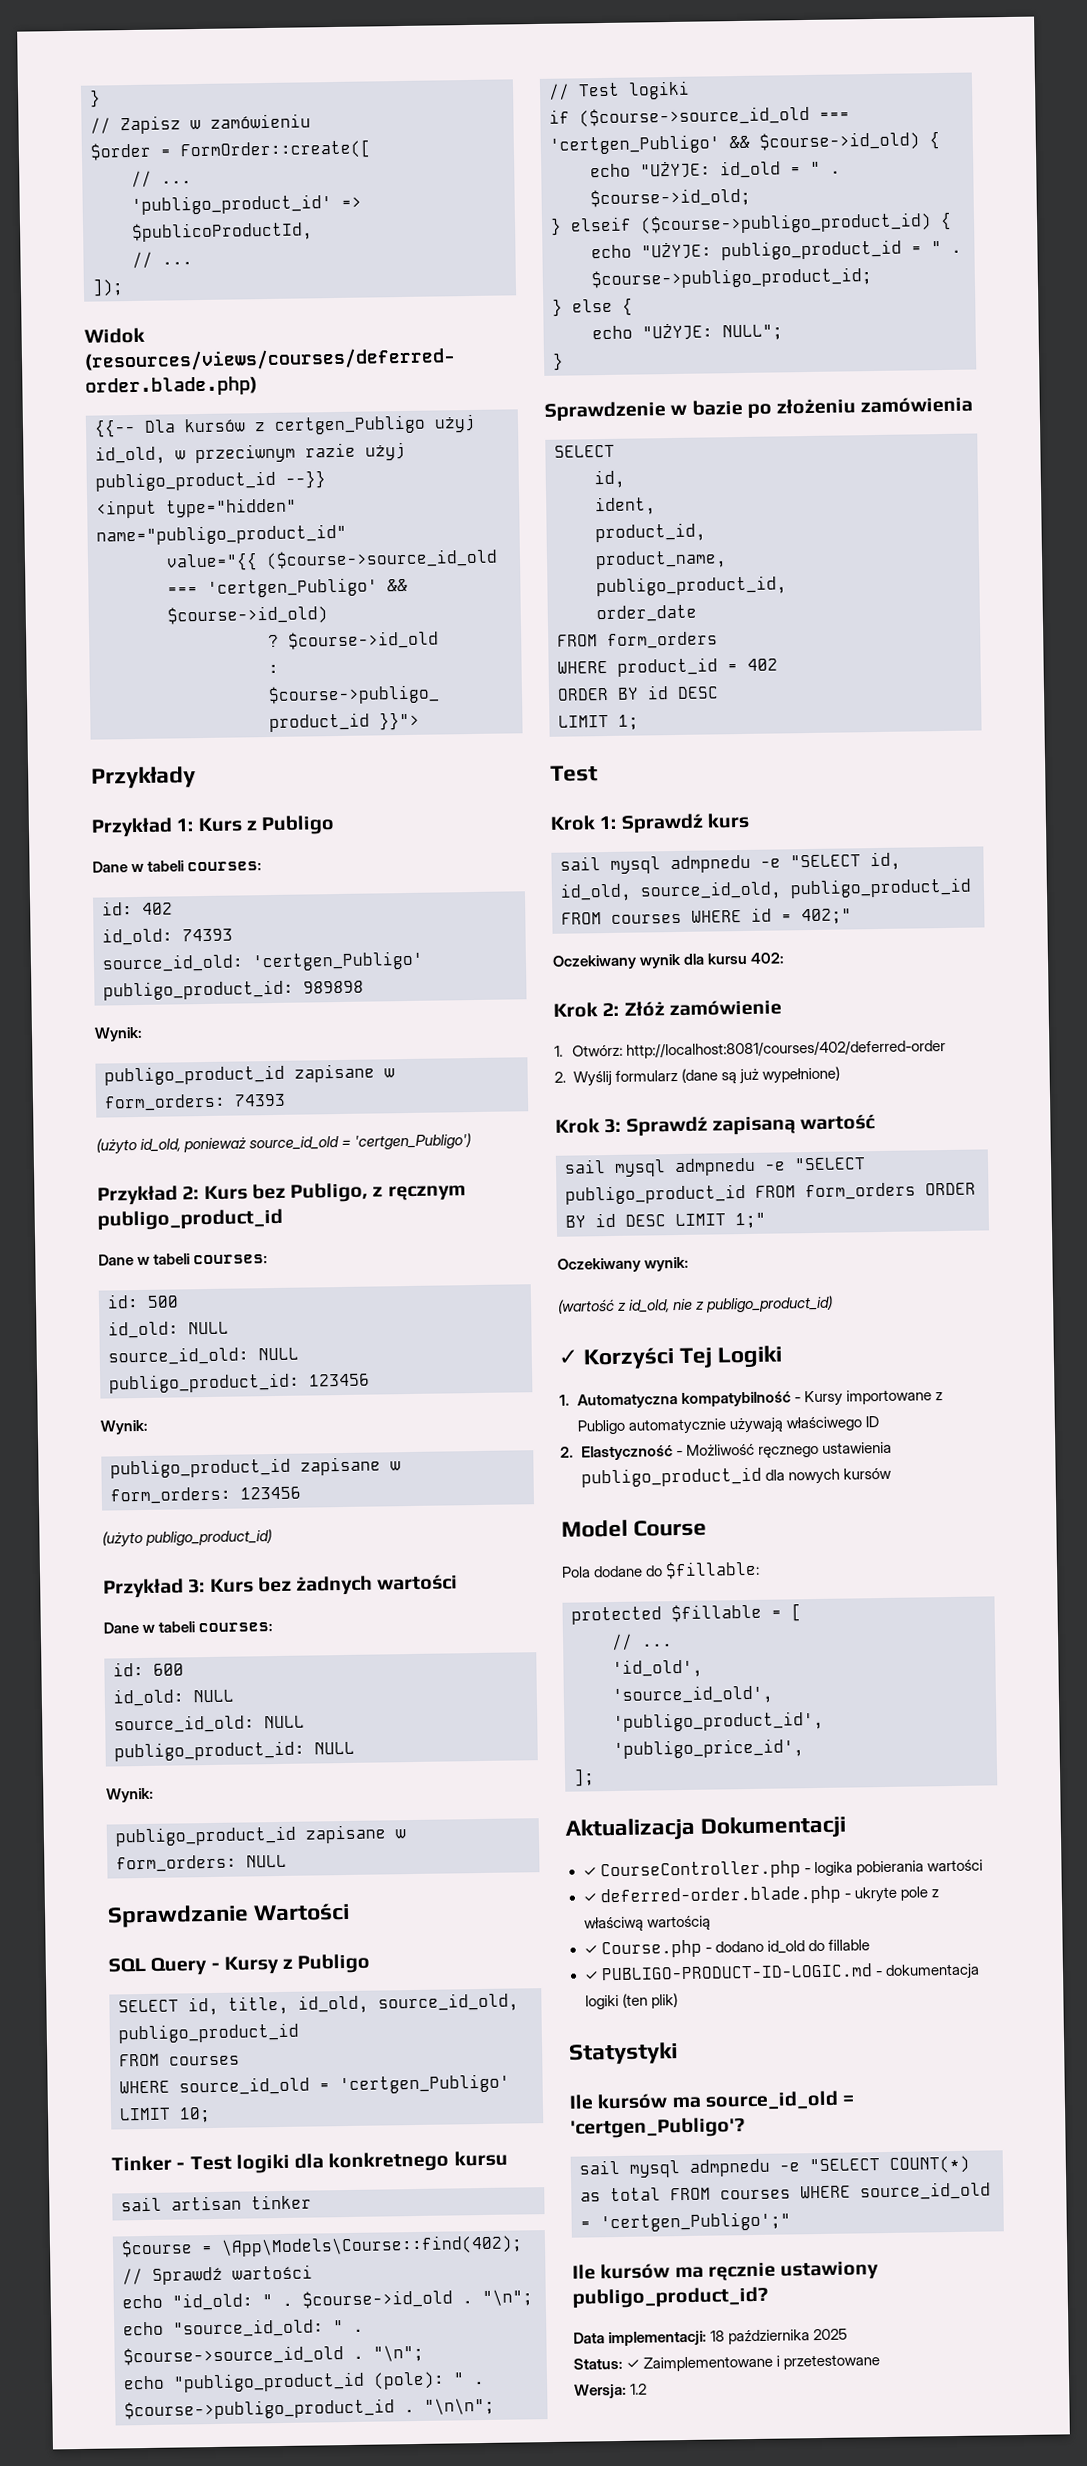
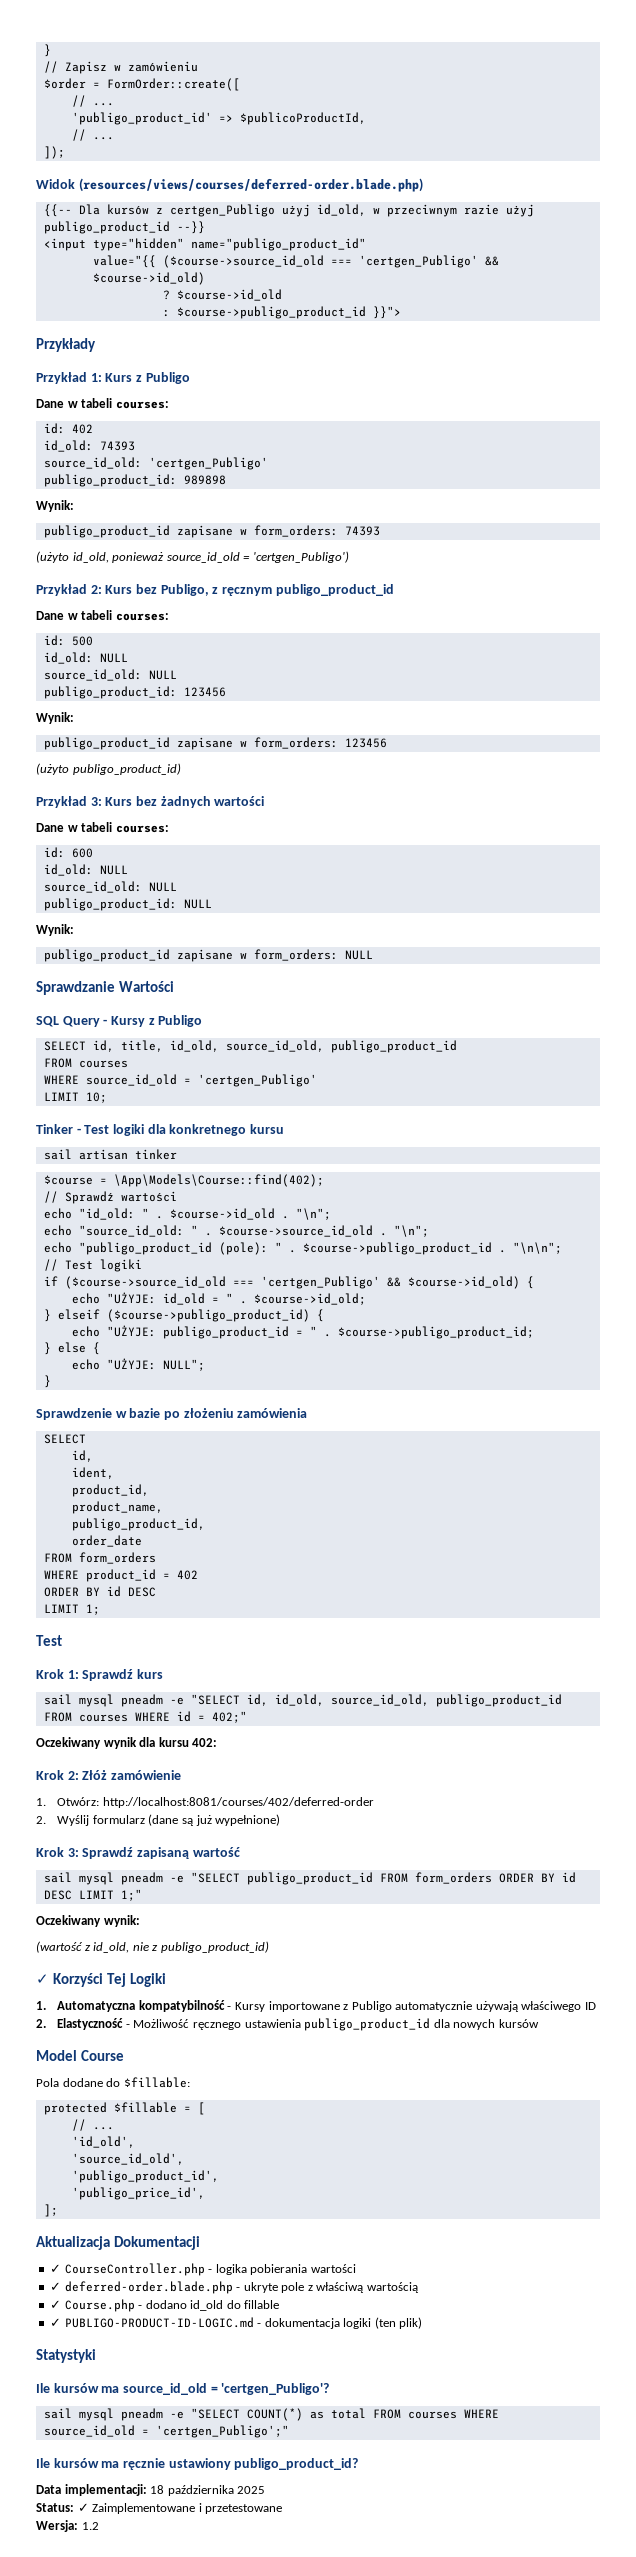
[670,854,751,874] admpnedu -> [120,1694,163,1707] pneadm
[674,1157,756,1177] admpnedu -> [120,1872,163,1885] pneadm
[689,2158,771,2177] admpnedu -> [120,2408,163,2421] pneadm

